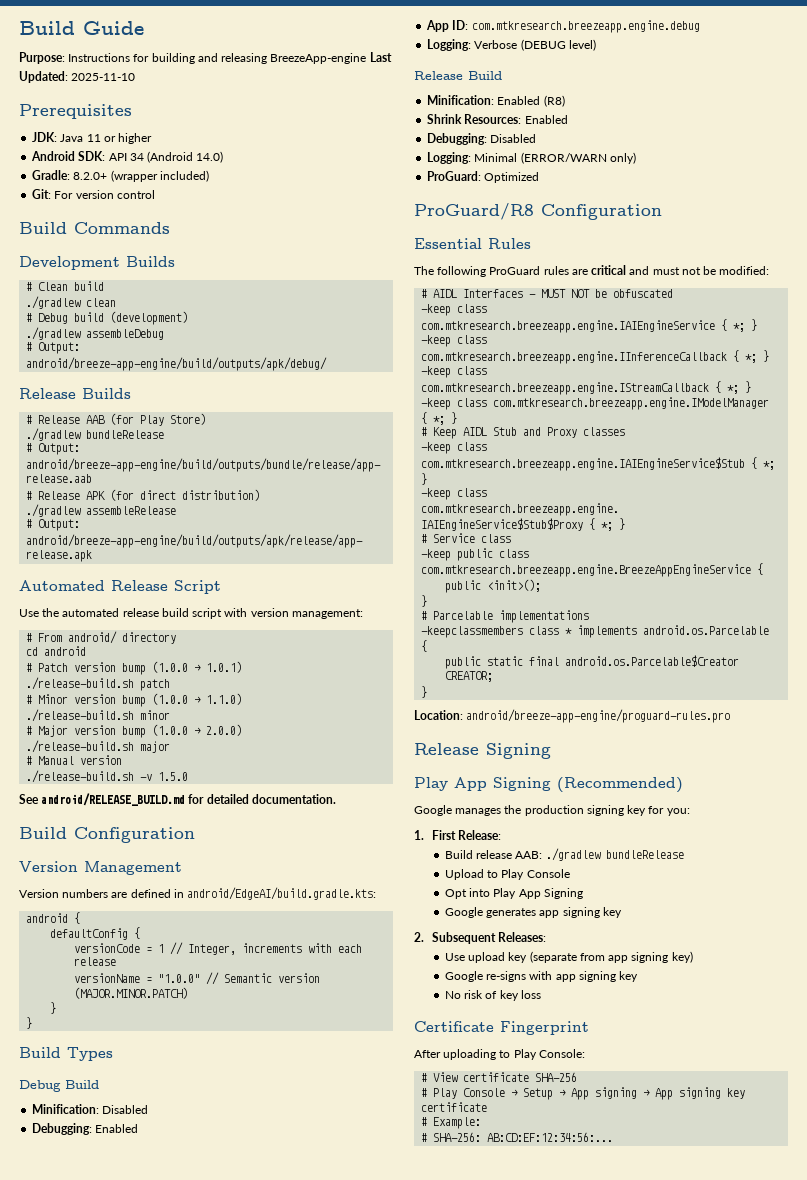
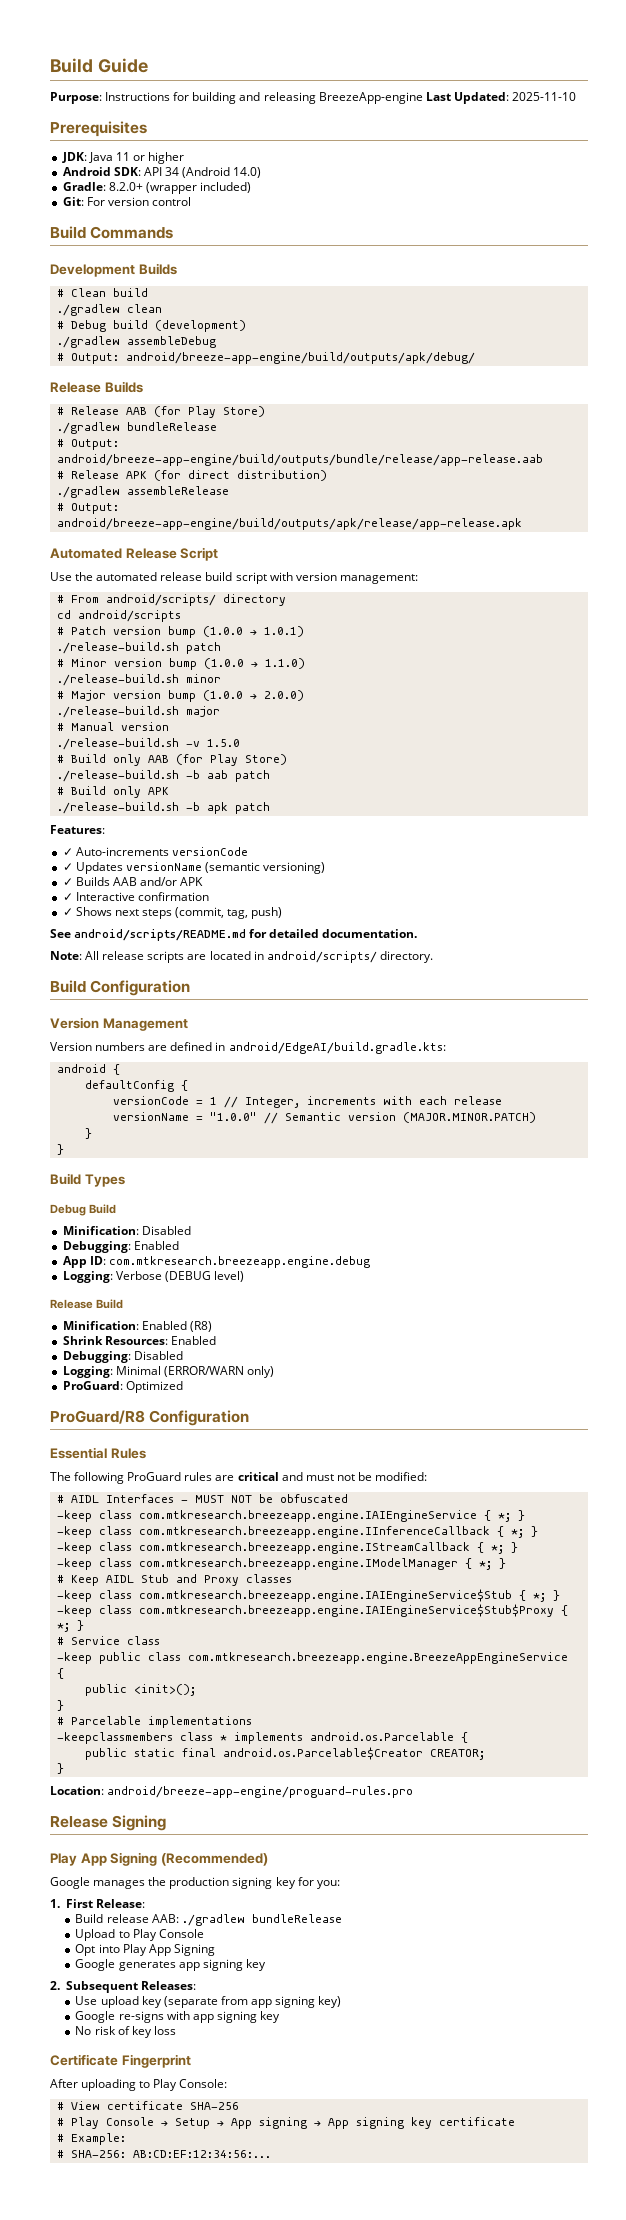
[68,631,118,644] android/ -> [105,594,216,606] android/scripts/
[44,646,87,656] android -> [77,610,181,622] android/scripts
(189, 776) none -> [56,754,287,766] [56,770,270,782] [56,786,169,798] [56,802,270,814] [50,825,105,834] [62,847,248,856] [62,862,326,874] [62,877,204,886] [62,892,209,901] [62,907,283,919] // # Build only AAB (for Play Store) // ./release-build.sh -b aab patch // # Build only APK // ./release-build.sh -b apk patch // Features: // ✓ Auto-increments versionCode // ✓ Updates versionName (semantic versioning) // ✓ Builds AAB and/or APK // ✓ Interactive confirmation // ✓ Shows next steps (commit, tag, push)
[41,793,186,806] android/RELEASE_BUILD.md -> [74,929,247,941] android/scripts/README.md
(336, 799) none -> [50,951,433,963] // Note: All release scripts are located in android/scripts/ directory.

